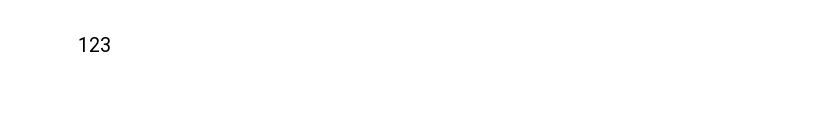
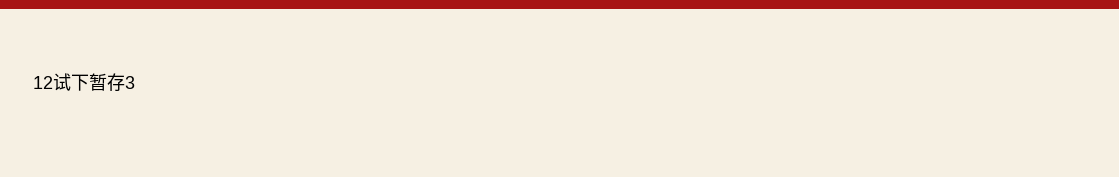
[78,37,111,52] 123 -> [33,73,135,91] 12试下暂存3

